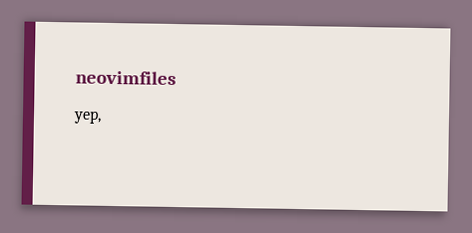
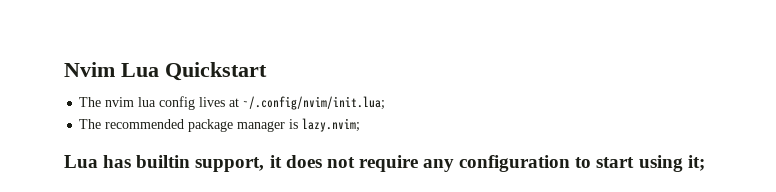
[75,70,176,86] [73,110,102,124] neovimfiles // yep, -> [64,62,267,81] [79,96,386,110] [79,118,361,132] [64,155,705,172] Nvim Lua Quickstart // The nvim lua config lives at ~/.config/nvim/init.lua; // The recommended package manager is lazy.nvim; // Lua has builtin support, it does not require any configuration to start using it;

